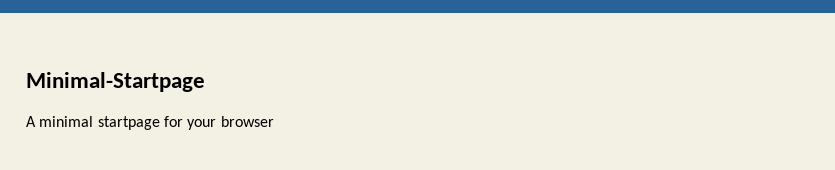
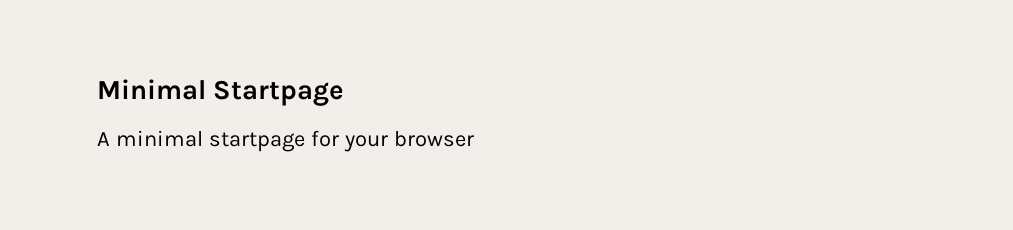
[26,72,205,92] Minimal-Startpage -> [97,79,345,106] Minimal Startpage

